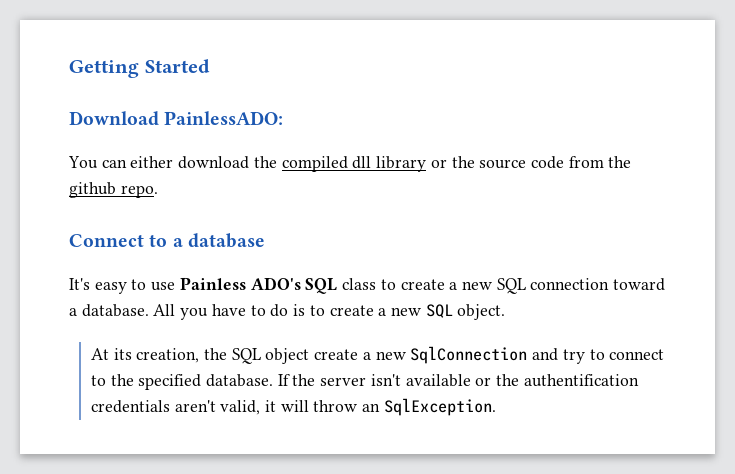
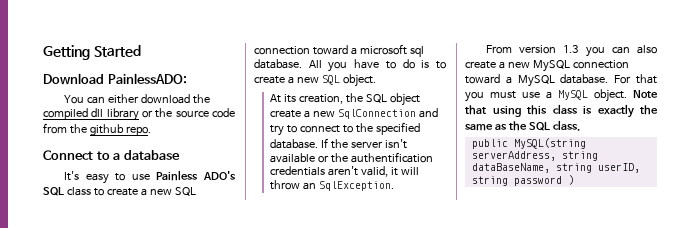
(77, 312) none -> [359,44,424,57] microsoft sql
(496, 407) none -> [486,45,657,57] [465,60,629,72] [465,74,657,87] [465,89,658,102] [465,104,658,118] [465,120,580,131] [471,138,586,149] [471,151,598,161] [471,163,640,173] [471,175,574,186] // From version 1.3 you can also create a new MySQL connection toward a MySQL database. For that you must use a MySQL object. Note that using this class is exactly the same as the SQL class. // public MySQL(string serverAddress, string dataBaseName, string userID, string password )

